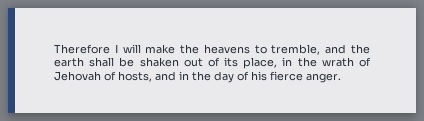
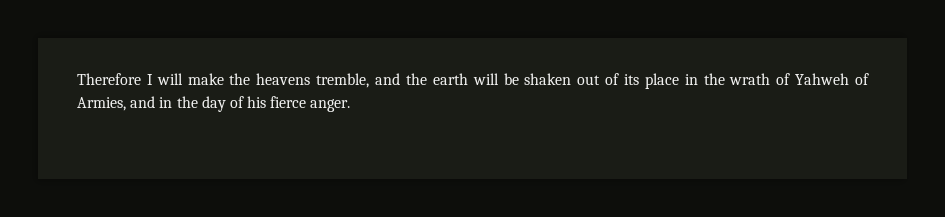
[254,45,267,54] to -> (311, 79) none
[89,57,115,67] shall -> [472,73,499,85] will
[243,57,278,69] place, -> [644,73,679,89] place
[54,71,152,82] Jehovah of hosts, -> [795,73,870,85] [77,97,126,111] Yahweh of Armies,

